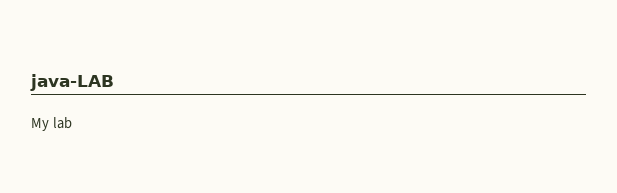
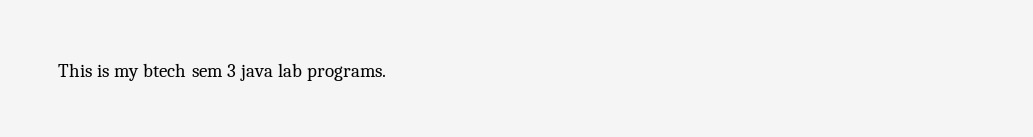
[30,74,114,91] [31,117,72,131] java-LAB // My lab -> [58,63,387,81] This is my btech sem 3 java lab programs.

